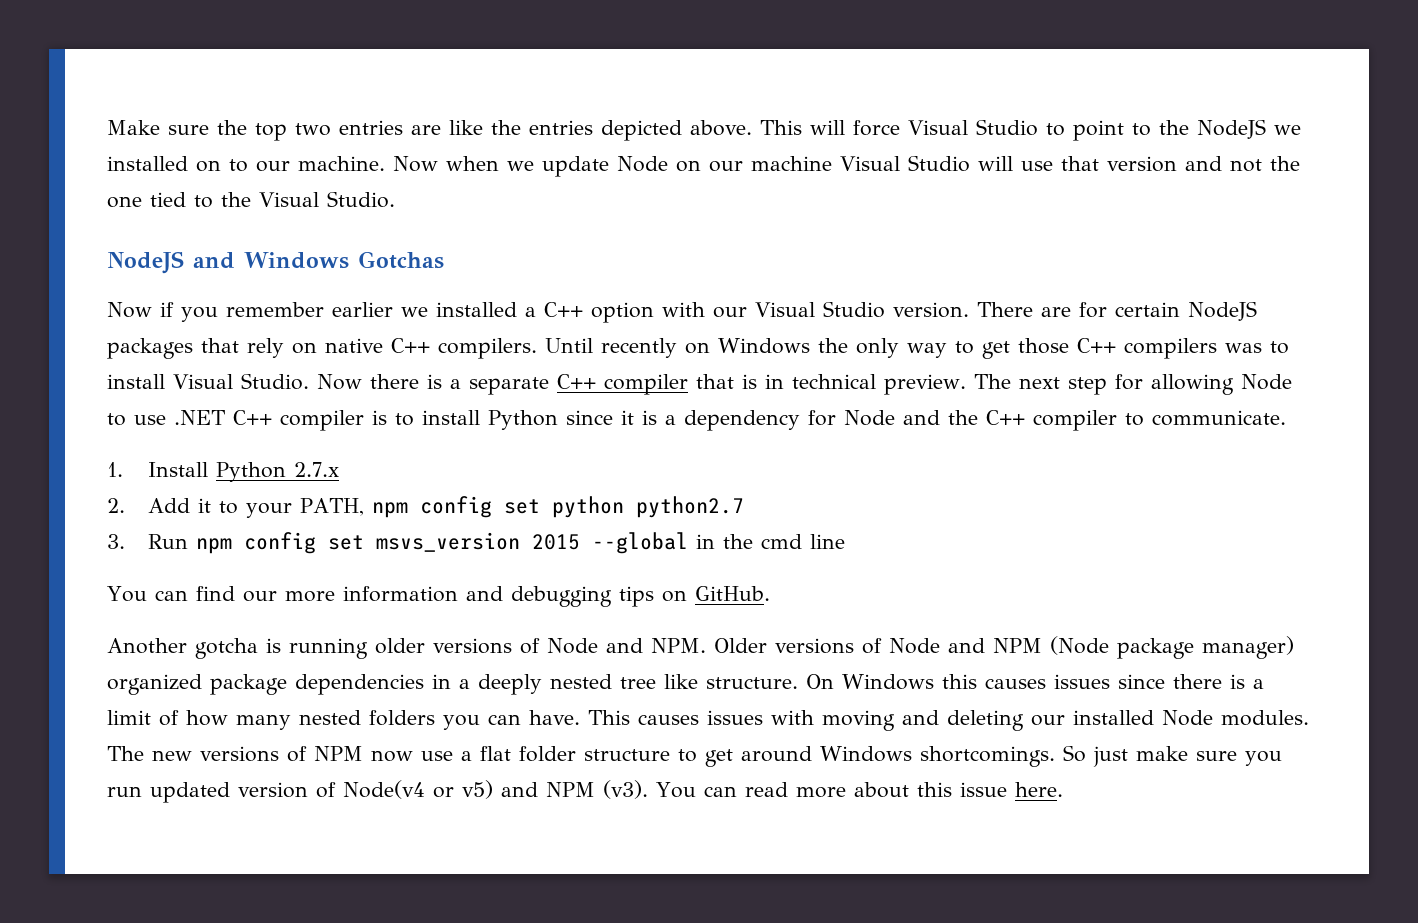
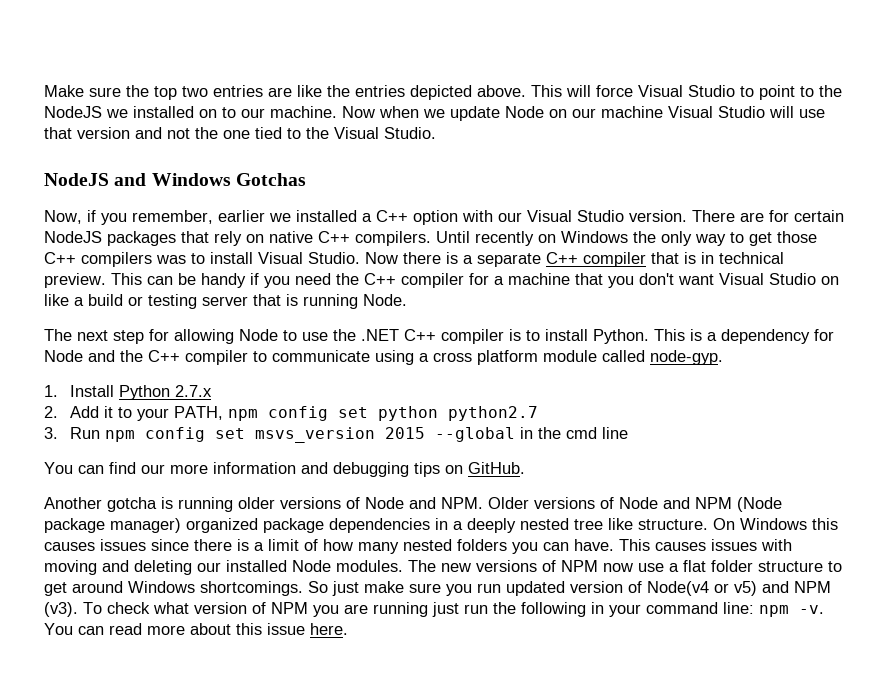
[107,302,324,322] Now if you remember -> [44,210,213,225] Now, if you remember,
(966, 384) none -> [111,273,839,288] [44,294,407,309] This can be handy if you need the C++ compiler for a machine that you don't want Visual Studio on like a build or testing server that is running Node. //
(166, 420) none -> [333,329,356,341] the
[488,410,634,430] Python since it -> [593,329,685,344] Python. This
[1152,410,1286,426] communicate. -> [272,350,723,365] communicate using a cross platform module called node-gyp.
(648, 789) none -> [83,602,824,617] To check what version of NPM you are running just run the following in your command line: npm -v.

